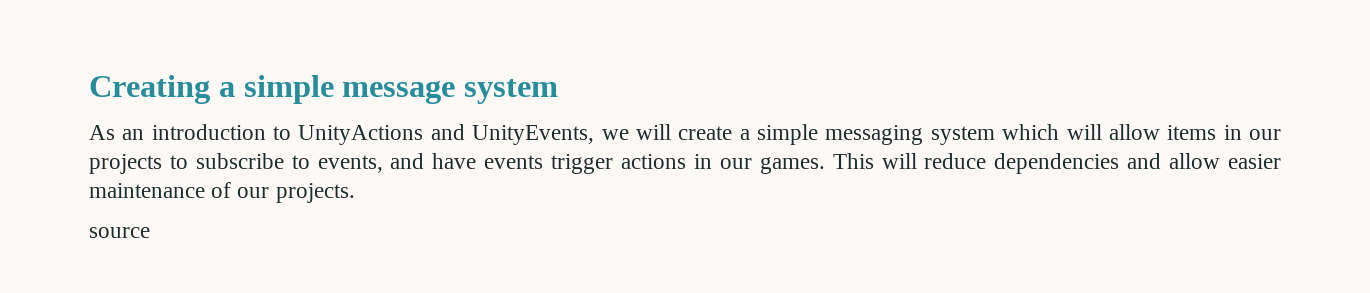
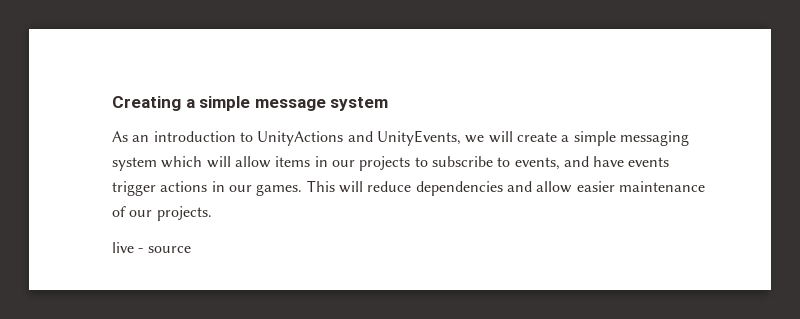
(355, 193) none -> [112,242,144,253] live -

